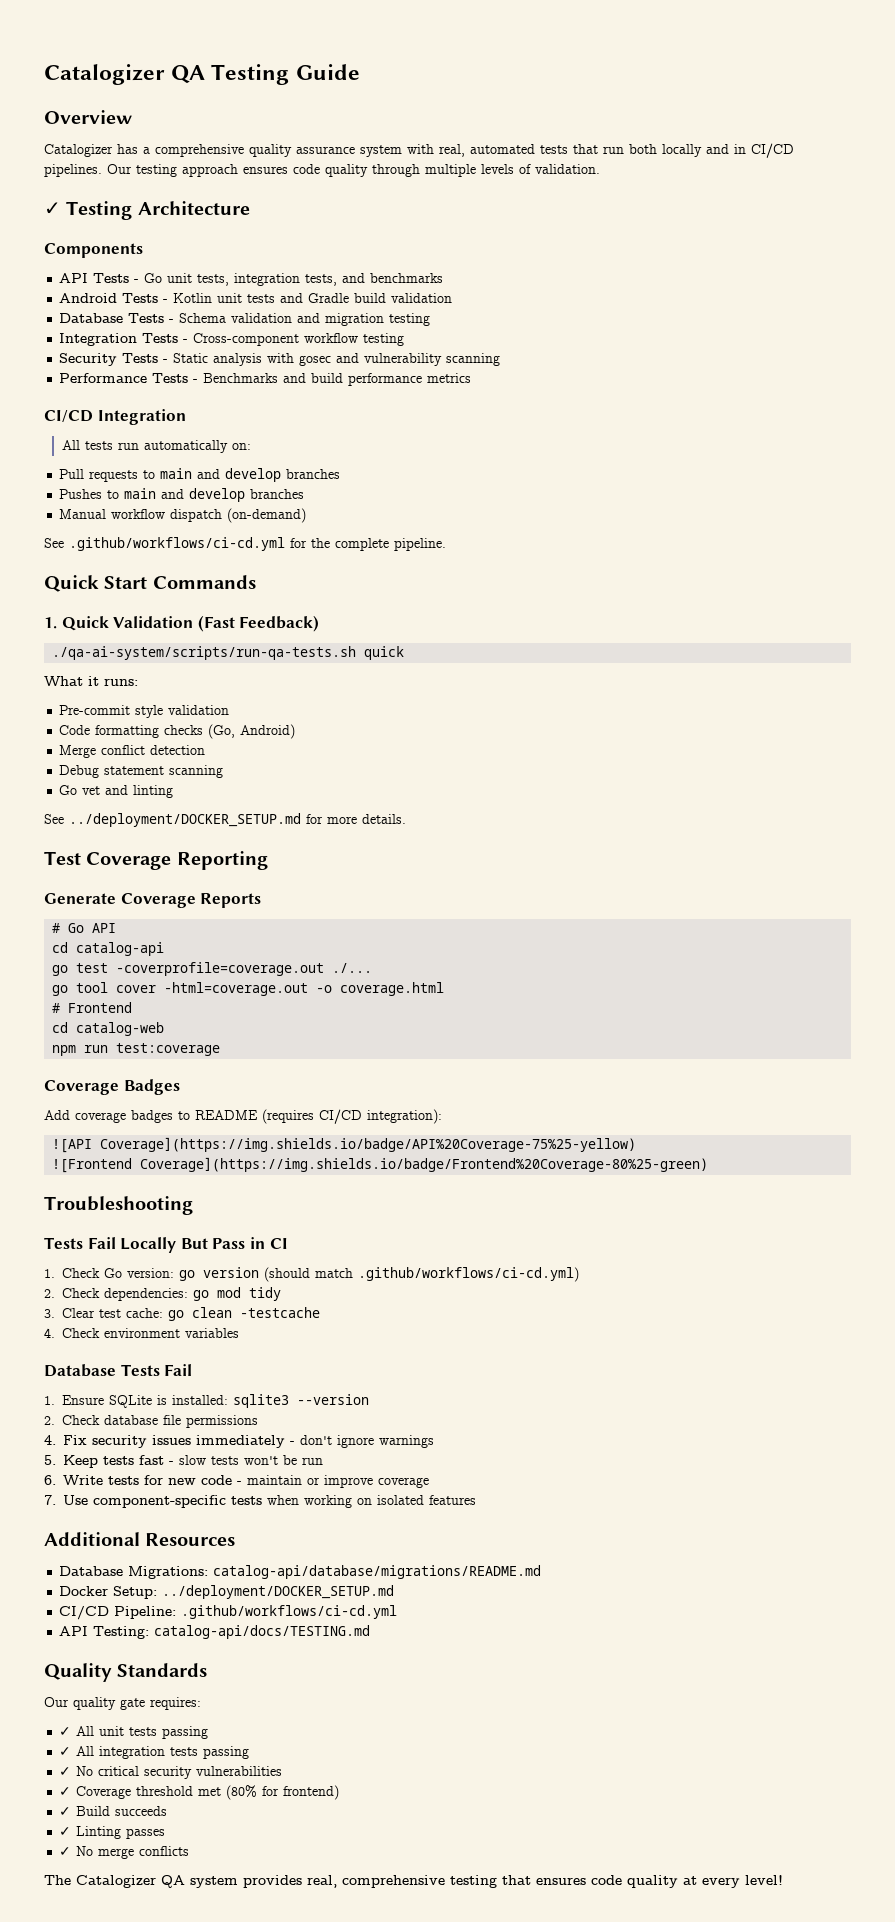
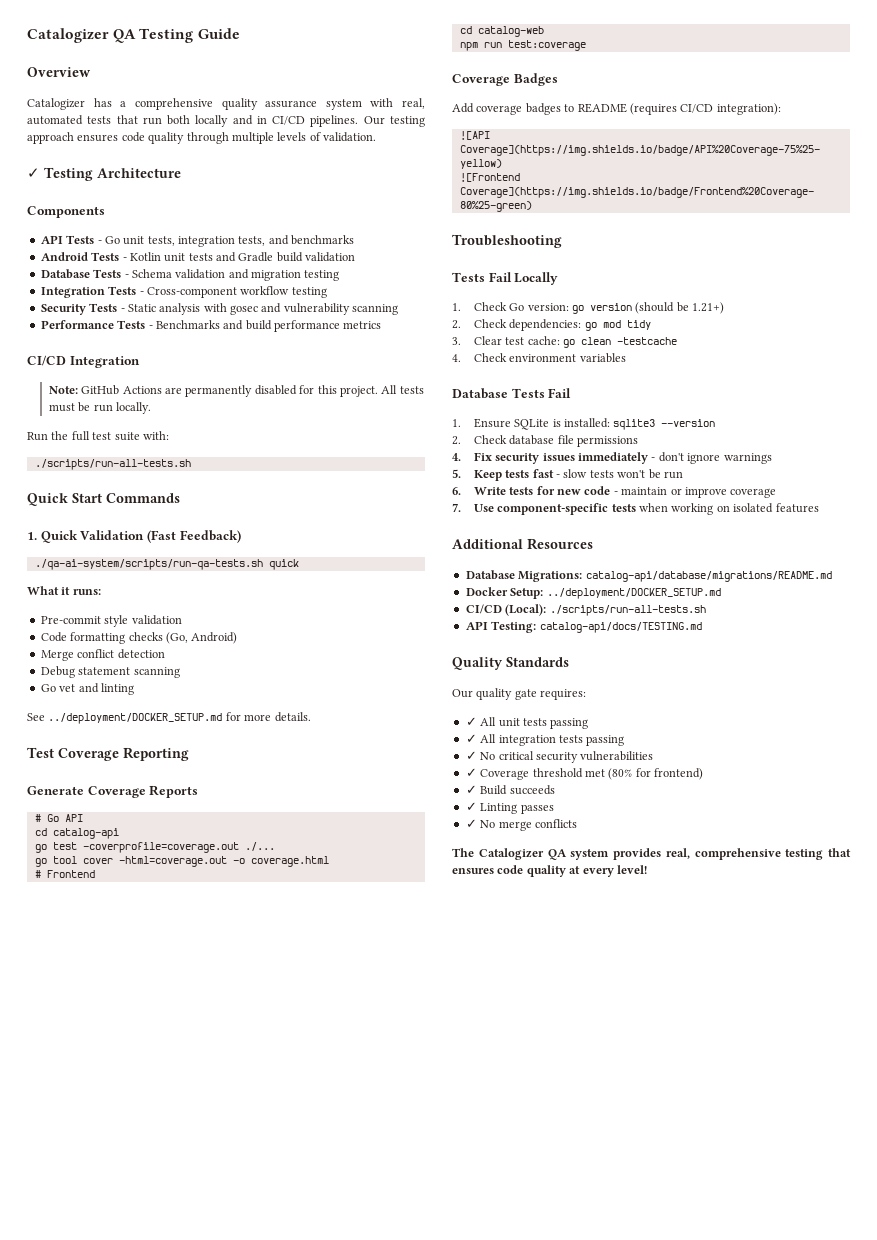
[62,440,252,453] [59,468,341,482] [59,488,305,502] [59,508,307,523] [44,537,446,551] All tests run automatically on: // Pull requests to main and develop branches // Pushes to main and develop branches // Manual workflow dispatch (on-demand) // See .github/workflows/ci-cd.yml for the complete pipeline. -> [48,385,424,397] [48,402,152,414] [27,431,169,441] [34,459,191,470] Note: GitHub Actions are permanently disabled for this project. All tests must be run locally. // Run the full test suite with: // ./scripts/run-all-tests.sh
[180,1237,288,1249] But Pass in CI -> (559, 278) none
[315,1267,580,1282] match .github/workflows/ci-cd.yml) -> [676,302,725,314] be 1.21+)
[114,1605,398,1619] Pipeline: .github/workflows/ci-cd.yml -> [505,604,706,616] (Local): ./scripts/run-all-tests.sh

